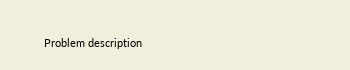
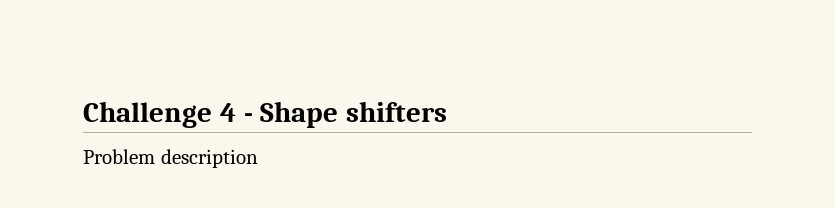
(44, 42) none -> [83,101,448,128] Challenge 4 - Shape shifters //

